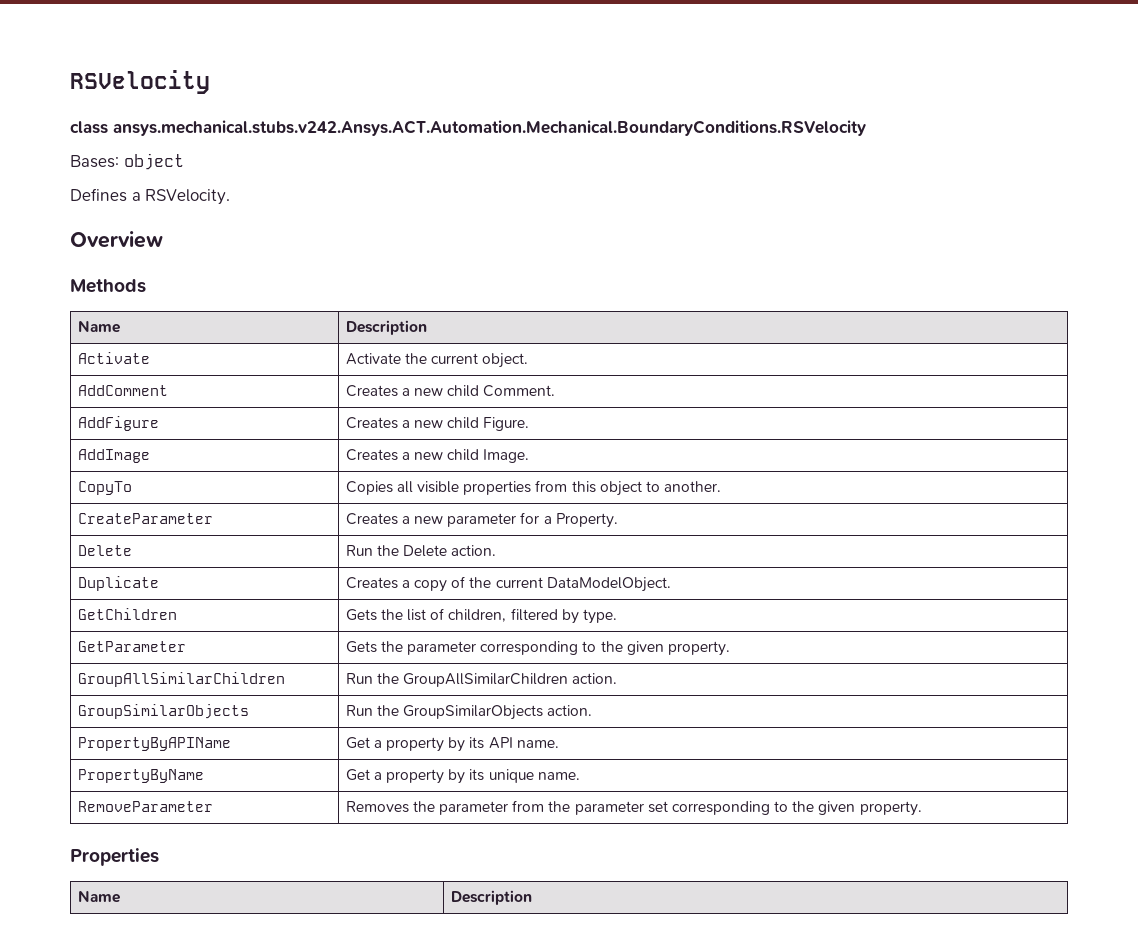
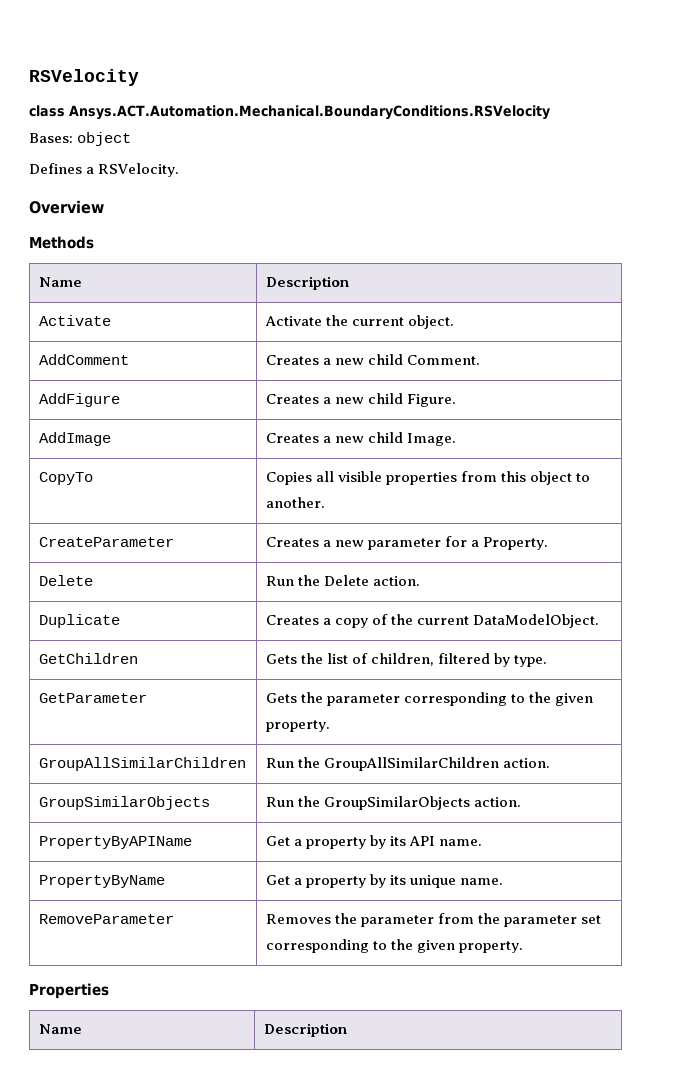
[113,120,866,136] ansys.mechanical.stubs.v242.Ansys.ACT.Automation.Mechanical.BoundaryConditions.RSVelocity -> [69,105,550,120] Ansys.ACT.Automation.Mechanical.BoundaryConditions.RSVelocity

